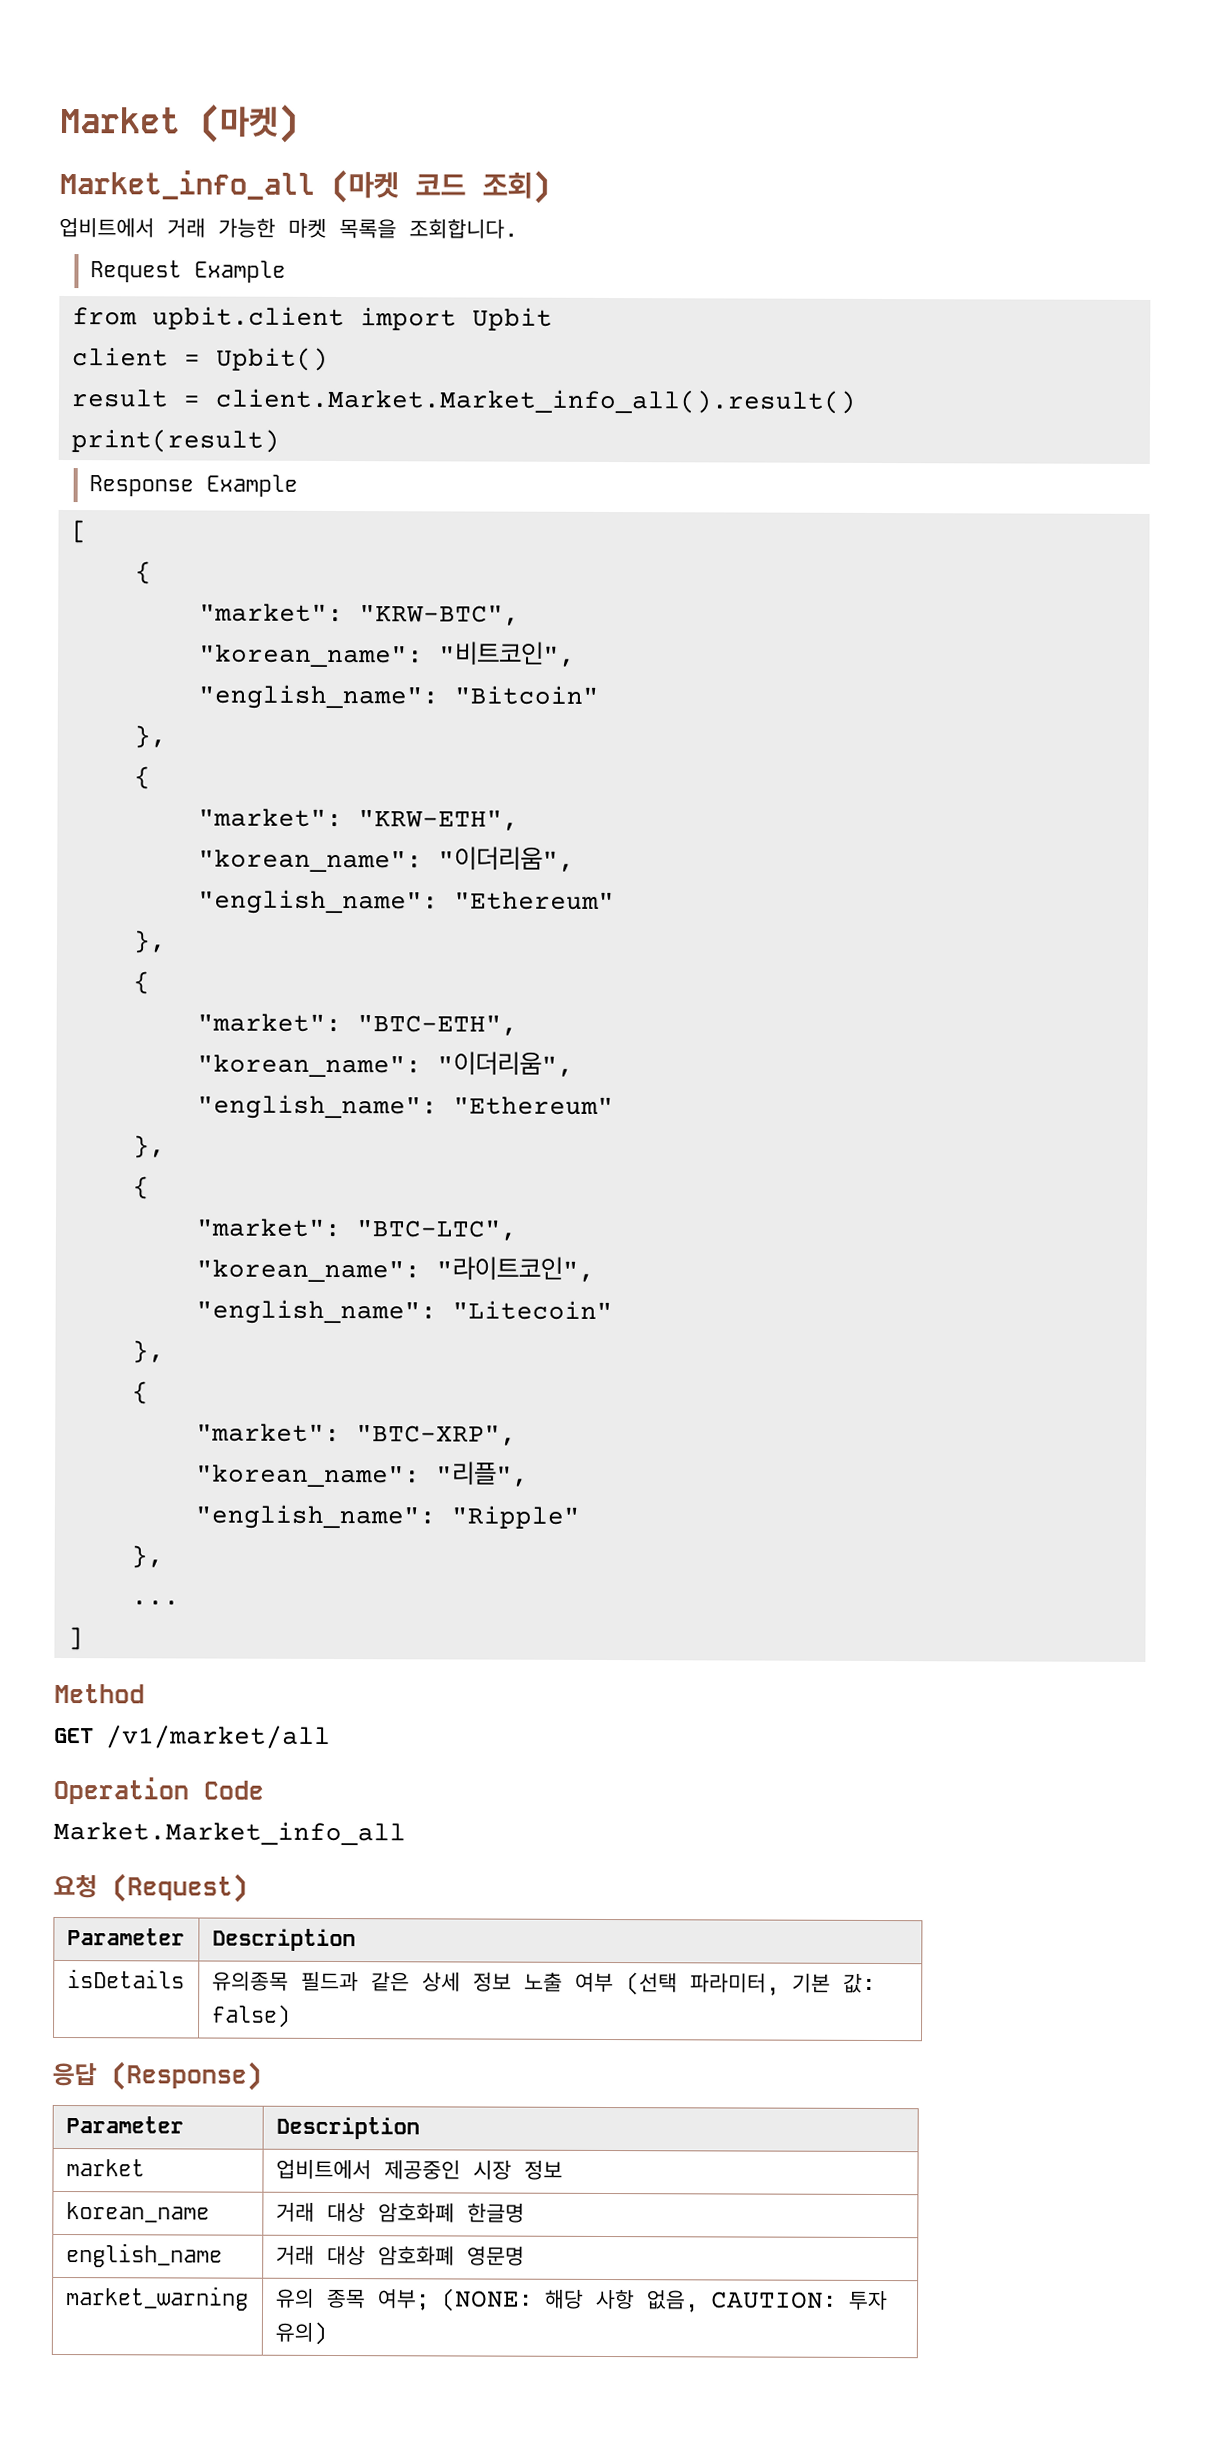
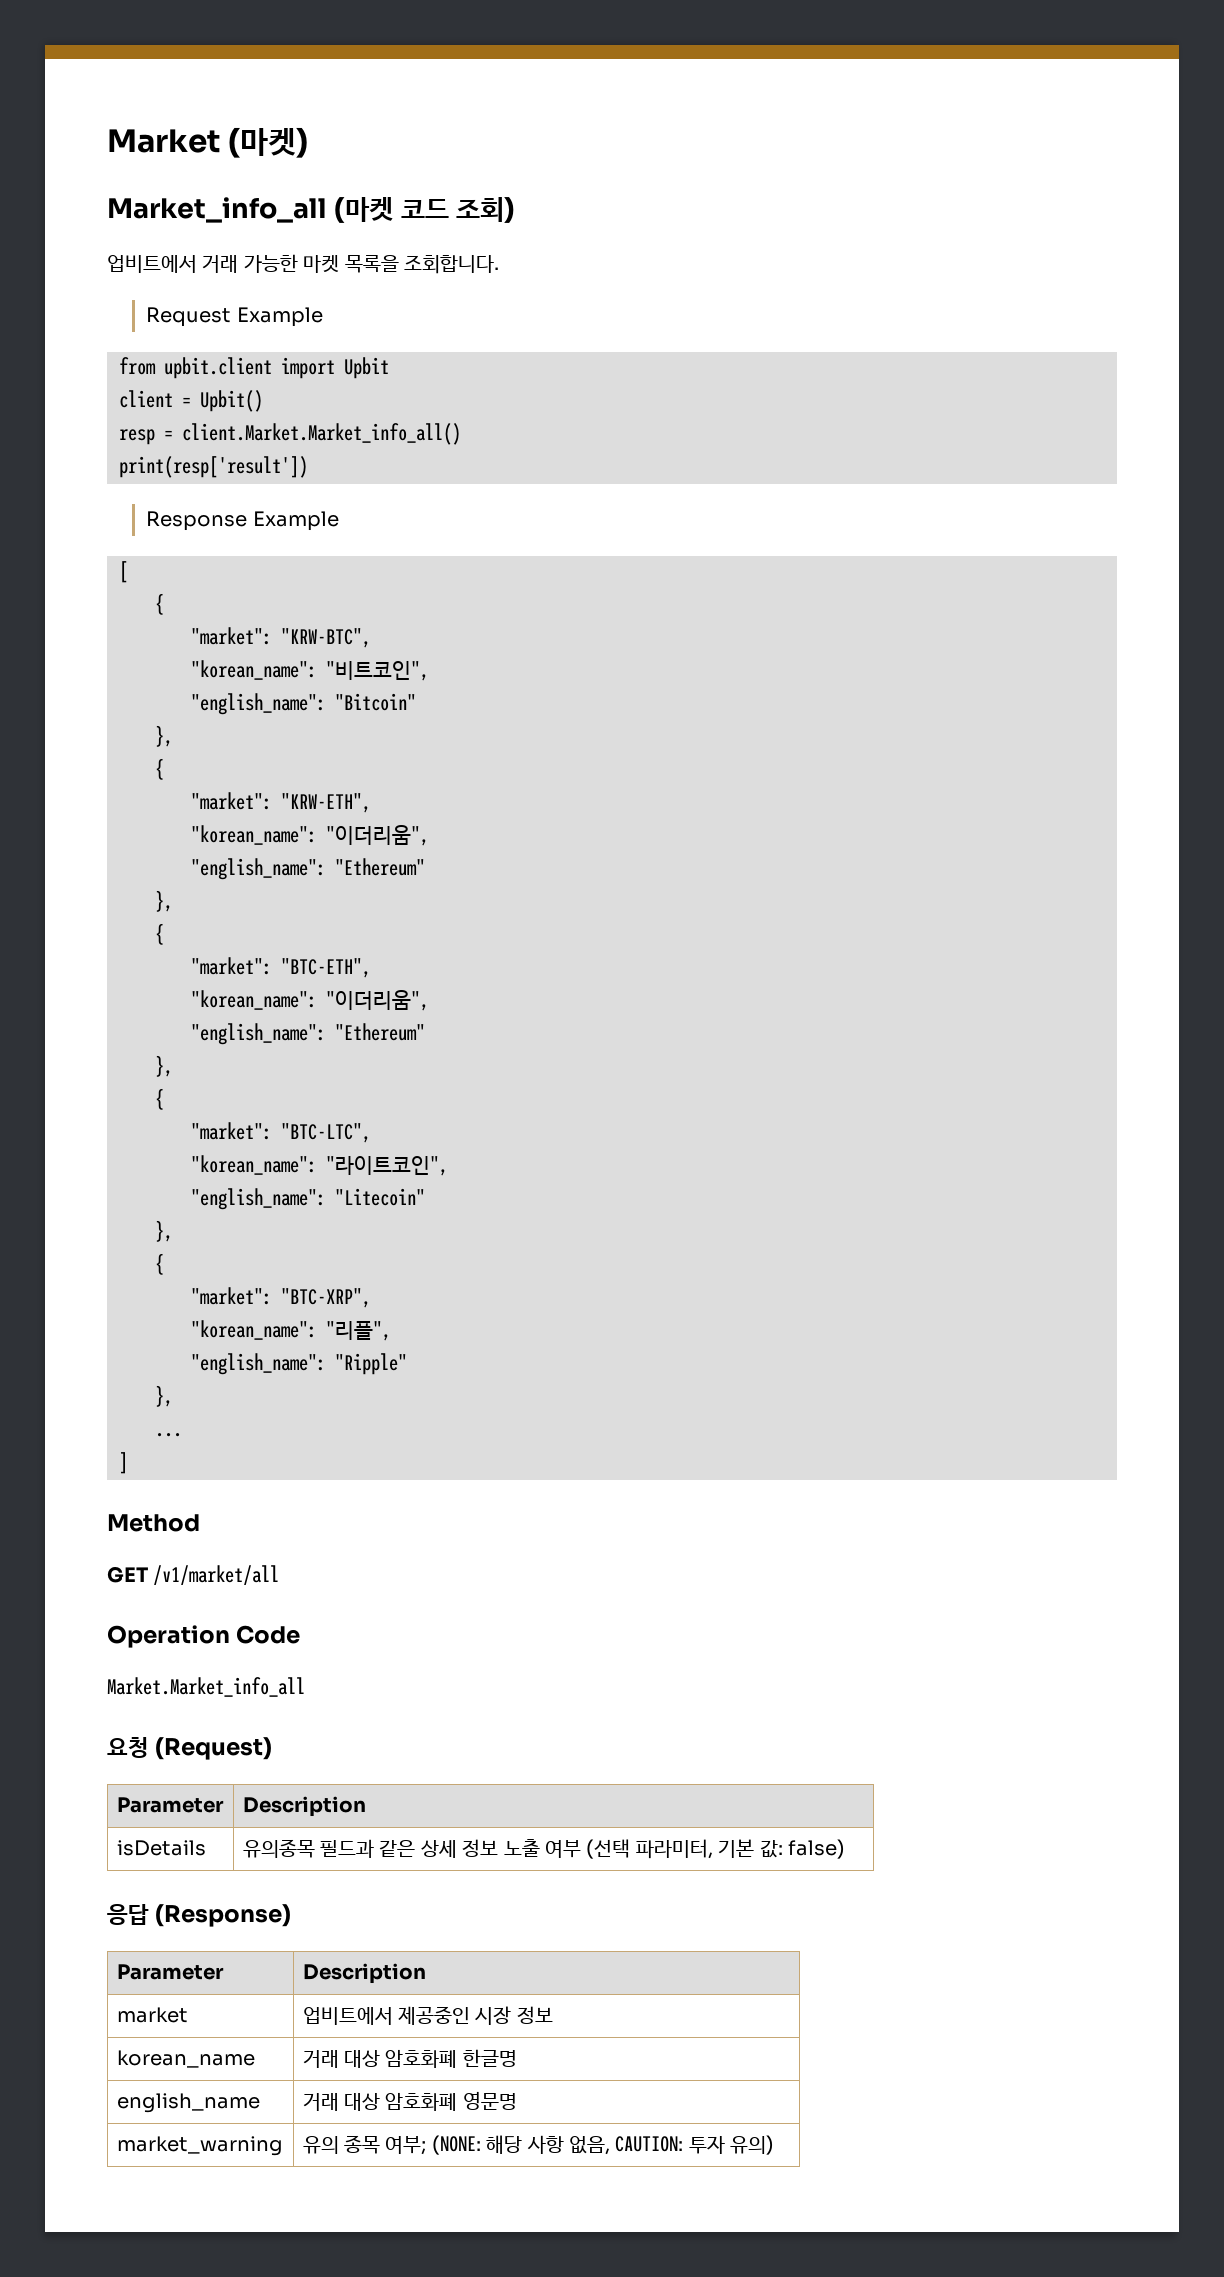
[70,388,857,414] [70,429,280,453] result = client.Market.Market_info_all().result() // print(result) -> [119,423,461,445] [119,456,308,478] resp = client.Market.Market_info_all() // print(resp['result'])

